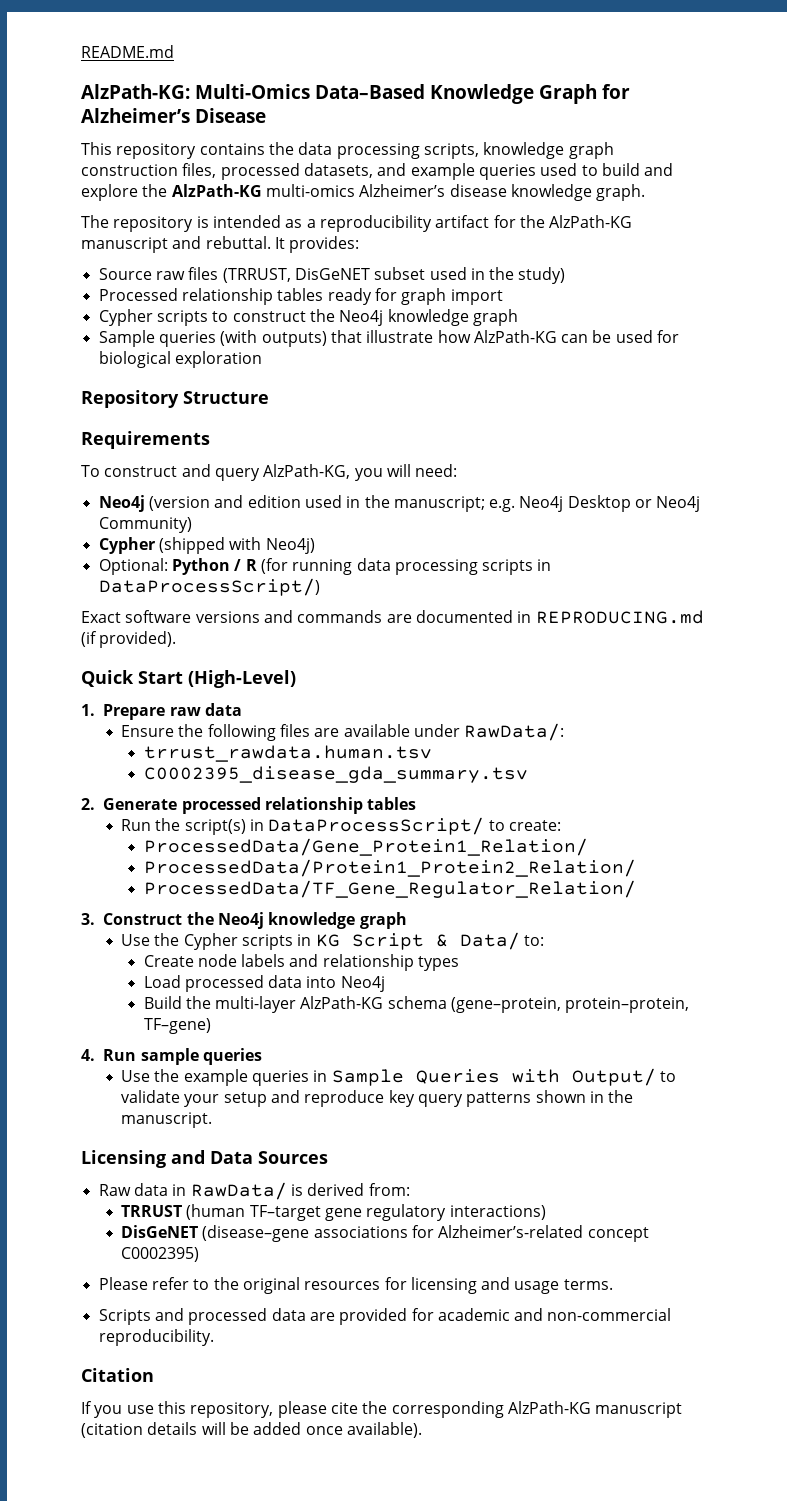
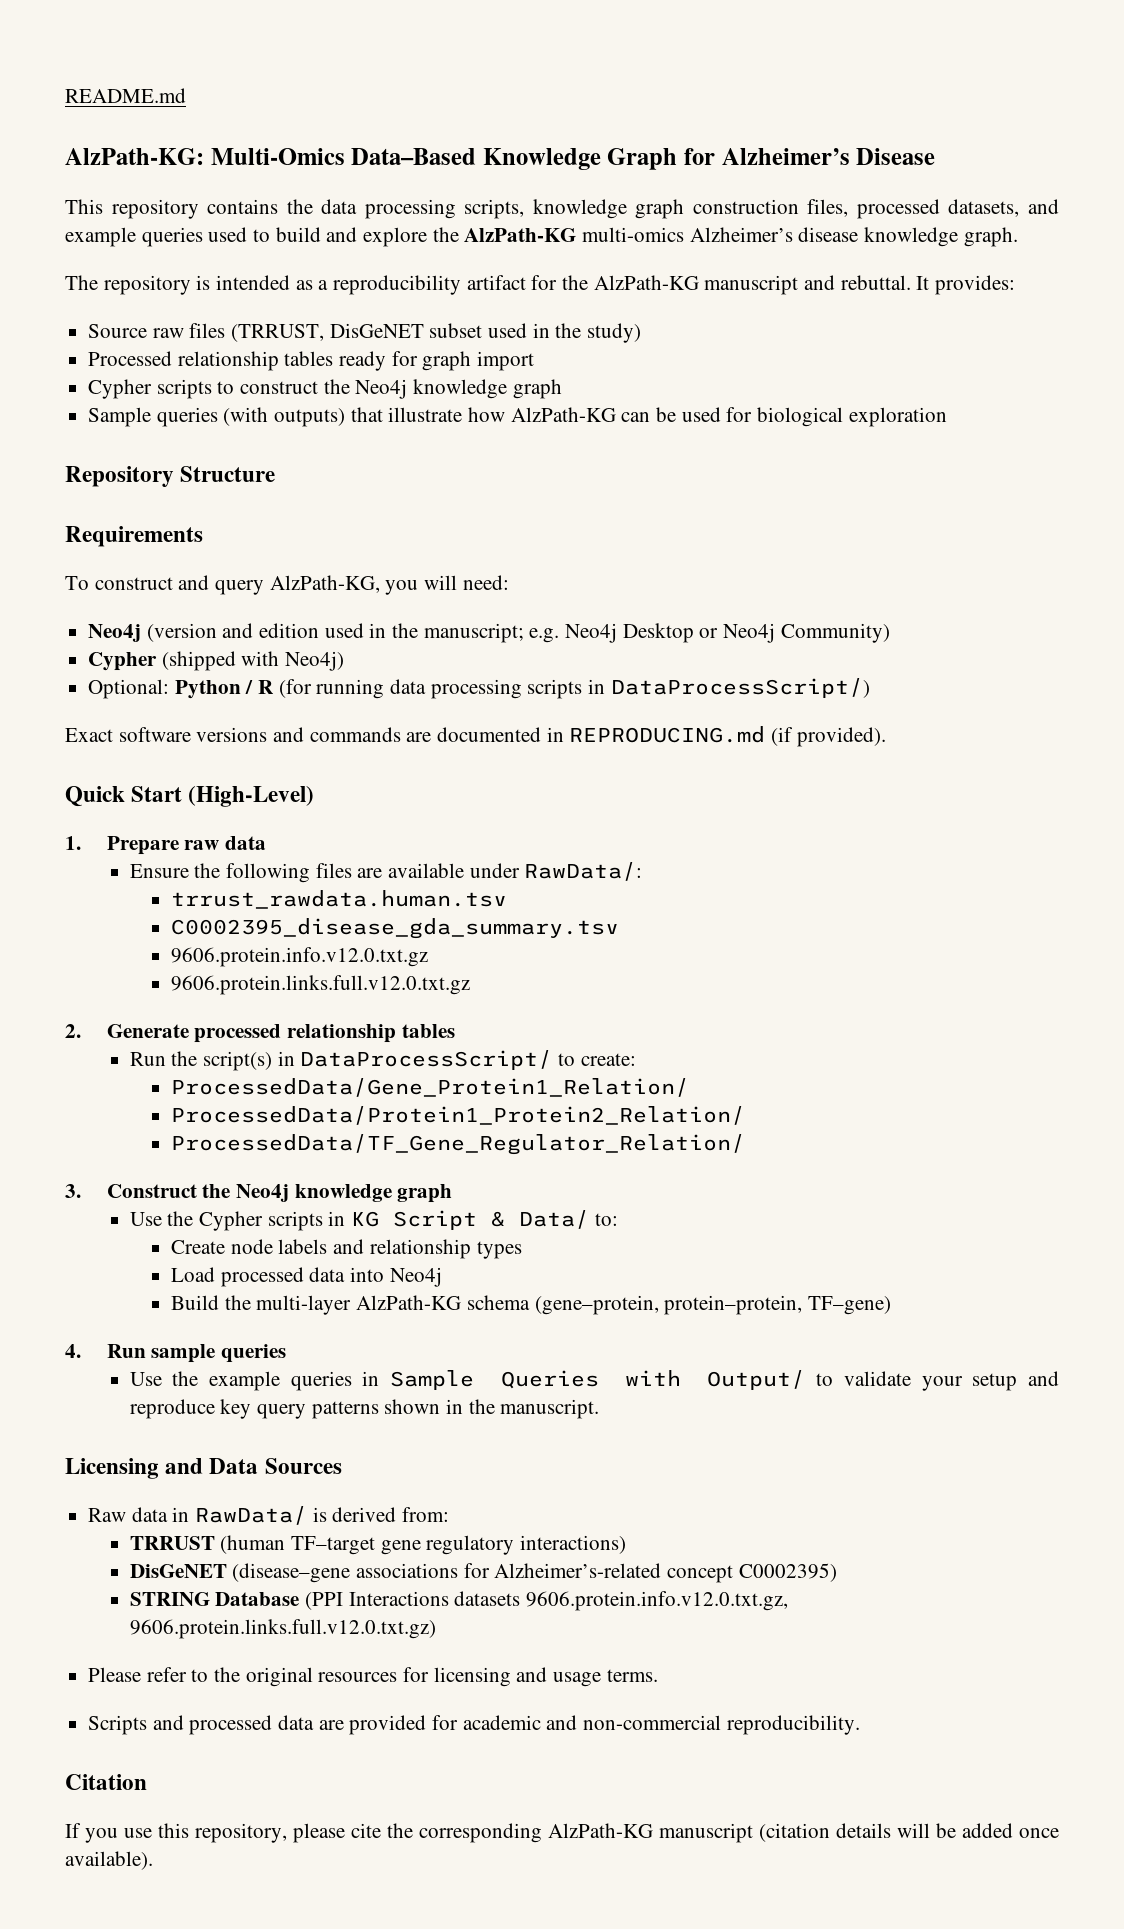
(528, 774) none -> [171,947,429,967] [171,975,471,995] // 9606.protein.info.v12.0.txt.gz // 9606.protein.links.full.v12.0.txt.gz
(200, 1254) none -> [129,1591,788,1611] [129,1619,436,1639] // STRING Database (PPI Interactions datasets 9606.protein.info.v12.0.txt.gz, 9606.protein.links.full.v12.0.txt.gz)

